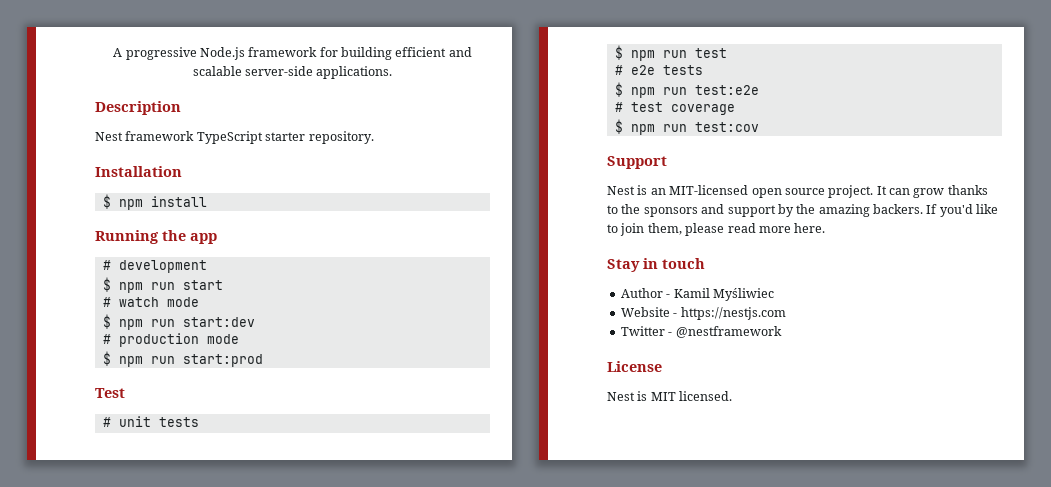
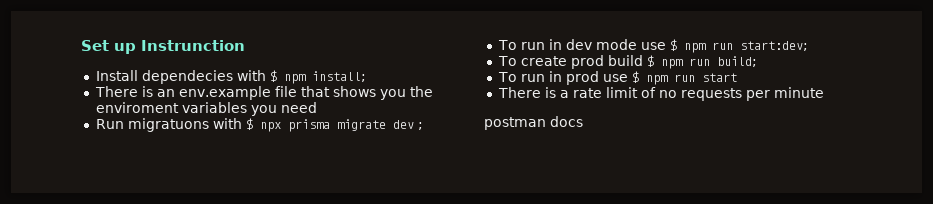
[113,47,472,60] [192,66,393,79] [95,101,181,115] [95,131,374,144] [95,166,182,177] [102,194,207,210] [95,230,217,244] [102,260,207,273] [102,277,223,293] [102,297,199,307] [102,314,255,330] [102,333,239,347] [102,351,263,367] [95,388,125,398] [102,416,199,427] [614,45,727,61] [614,65,703,75] [614,82,759,98] [614,102,735,115] [614,119,759,135] [607,156,667,169] [607,185,988,198] [607,204,999,217] [607,223,826,236] [607,258,705,272] [620,288,774,301] [620,307,786,320] [620,326,782,338] [607,361,662,372] [607,391,733,401] A progressive Node.js framework for building efficient and scalable server-side applications. // Description // Nest framework TypeScript starter repository. // Installation // $ npm install // Running the app // # development // $ npm run start // # watch mode // $ npm run start:dev // # production mode // $ npm run start:prod // Test // # unit tests // $ npm run test // # e2e tests // $ npm run test:e2e // # test coverage // $ npm run test:cov // Support // Nest is an MIT-licensed open source project. It can grow thanks to the sponsors and support by the amazing backers. If you'd like to join them, please read more here. // Stay in touch // Author - Kamil Myśliwiec // Website - https://nestjs.com // Twitter - @nestframework // License // Nest is MIT licensed. -> [81,40,245,54] [95,70,366,84] [94,86,433,100] [95,102,317,116] [95,118,423,132] [497,39,808,53] [497,55,757,69] [497,71,737,85] [497,87,824,101] [484,116,583,130] Set up Instrunction // Install dependecies with $ npm install; // There is an env.example file that shows you the enviroment variables you need // Run migratuons with $ npx prisma migrate dev ; // To run in dev mode use $ npm run start:dev; // To create prod build $ npm run build; // To run in prod use $ npm run start // There is a rate limit of no requests per minute // postman docs

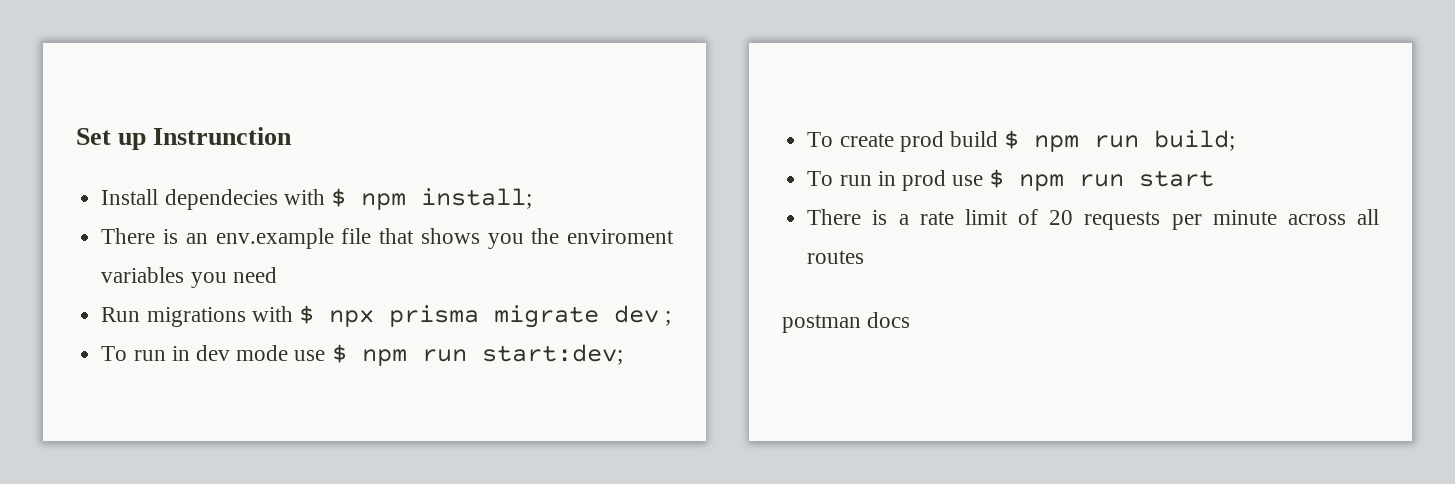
[127,118,209,132] migratuons -> [146,307,246,327] migrations
[658,90,677,98] no -> [1049,210,1074,225] 20
(824, 92) none -> [1287,209,1379,225] [807,250,865,264] across all routes

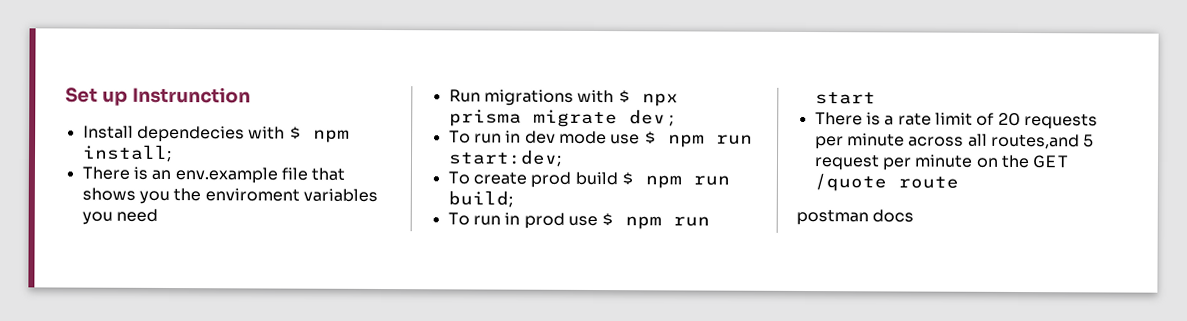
[807,250,865,264] routes -> [990,133,1095,150] [813,154,1071,171] [813,173,959,192] routes,and 5 request per minute on the GET /quote route

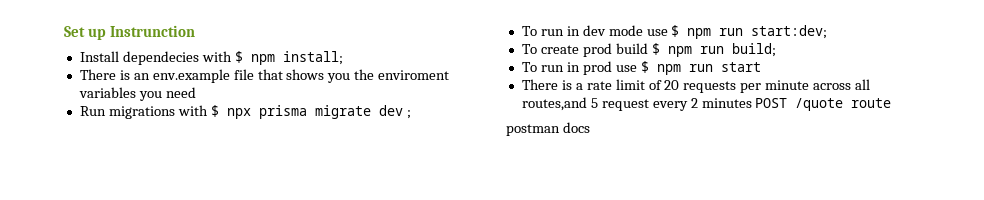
[881,154,1071,171] per minute on the GET -> [652,98,788,111] every 2 minutes POST

